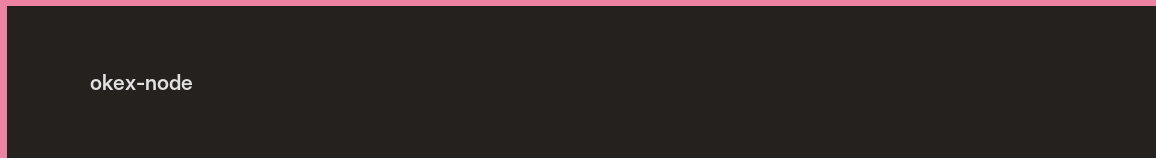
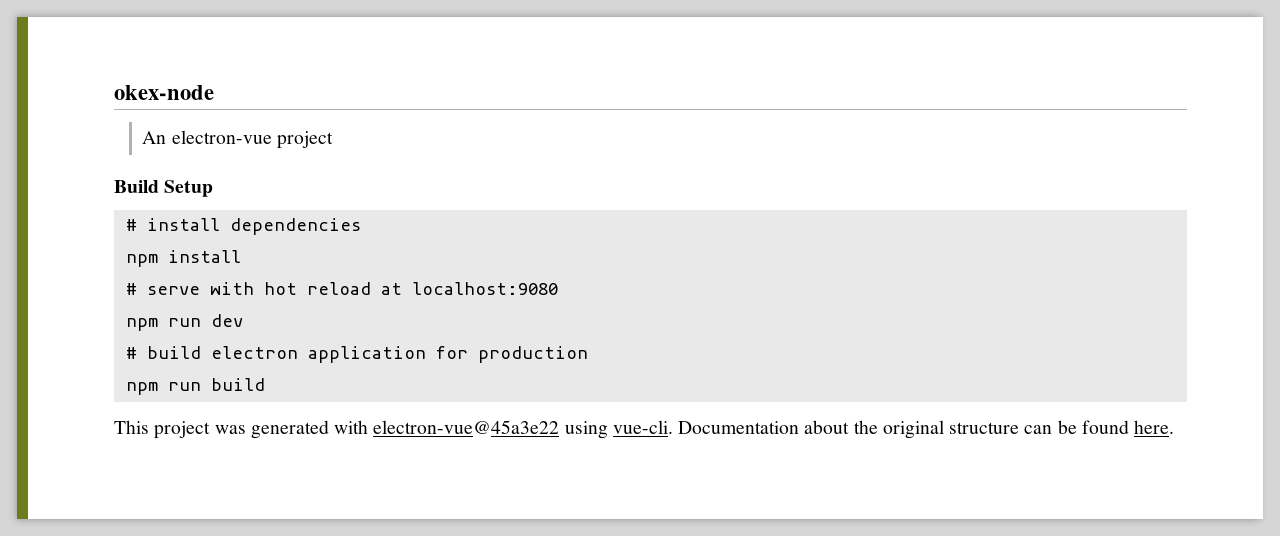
(193, 82) none -> [142,130,333,149] [114,180,214,197] [125,218,361,235] [125,250,241,267] [125,282,558,295] [125,314,243,331] [125,346,588,363] [125,378,265,395] [114,420,1175,439] // An electron-vue project // Build Setup // # install dependencies // npm install // # serve with hot reload at localhost:9080 // npm run dev // # build electron application for production // npm run build // This project was generated with electron-vue@45a3e22 using vue-cli. Documentation about the original structure can be found here.

